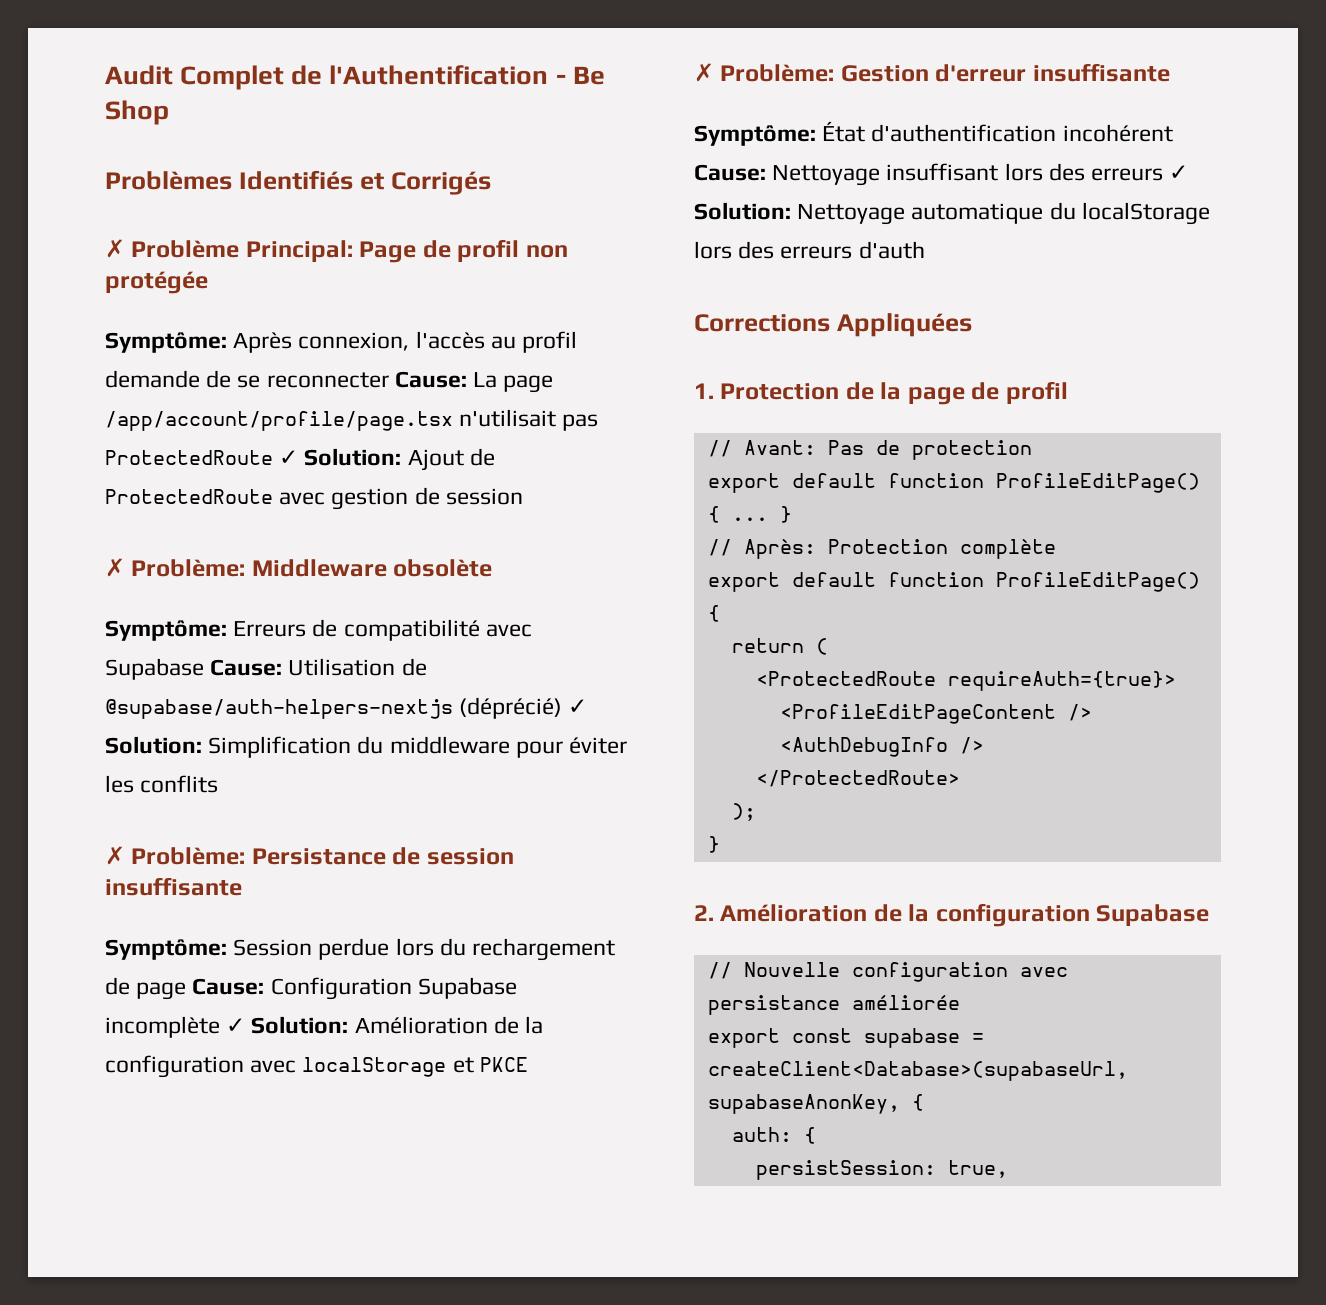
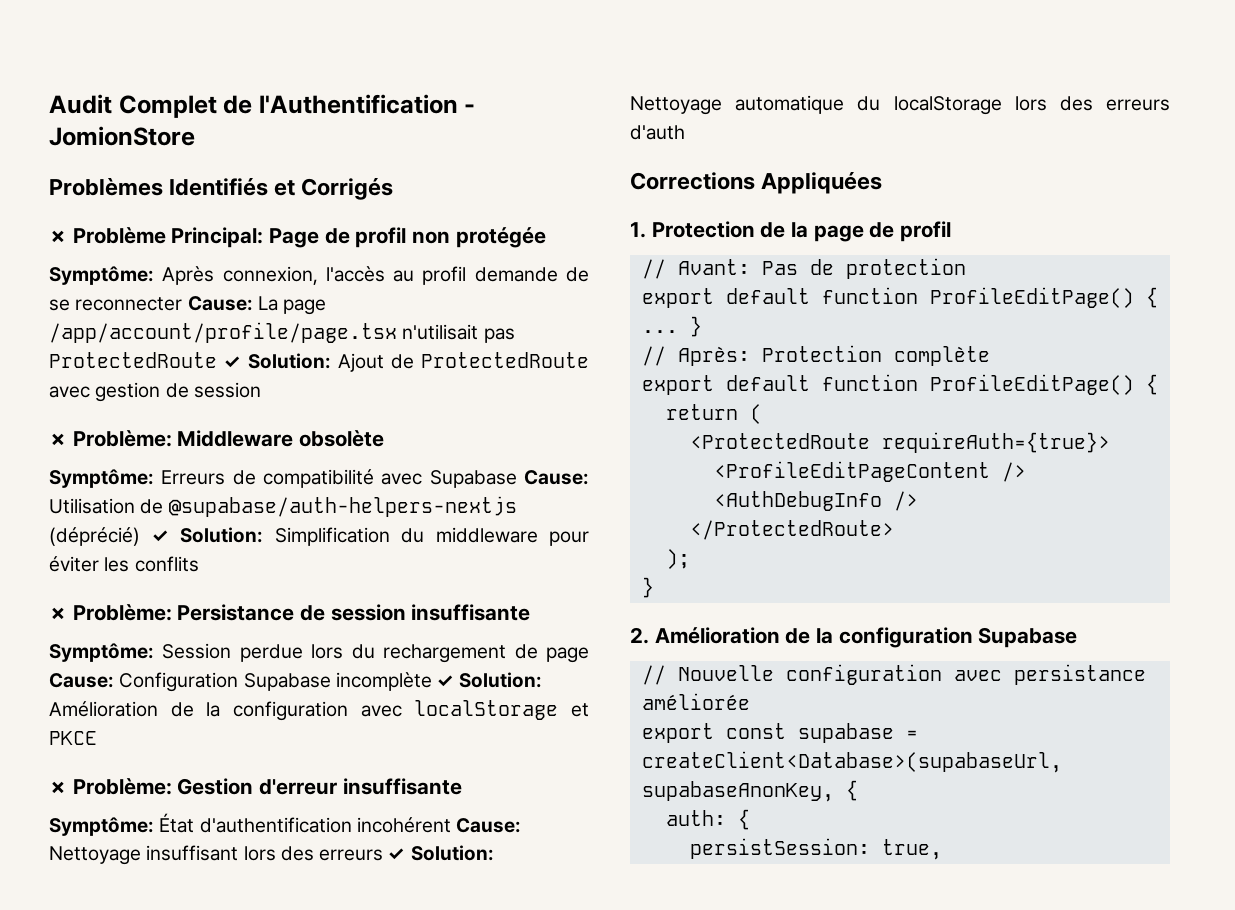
[572,66,605,85] [105,100,169,125] Be Shop -> [49,126,195,146] JomionStore

